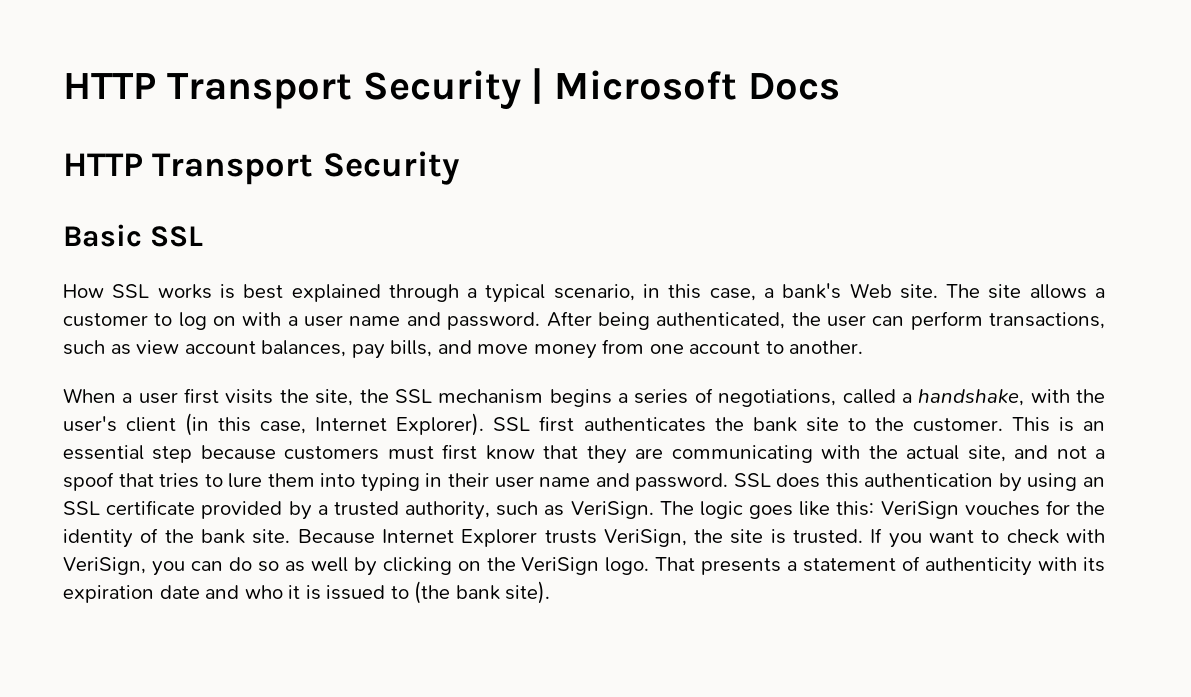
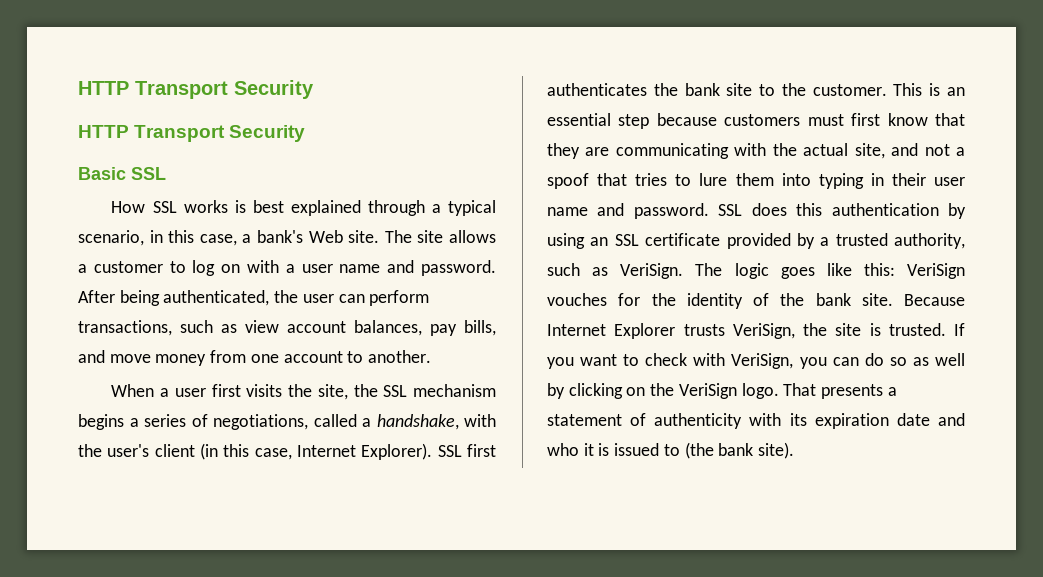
[63,68,840,110] HTTP Transport Security | Microsoft Docs -> [78,80,314,99] HTTP Transport Security

